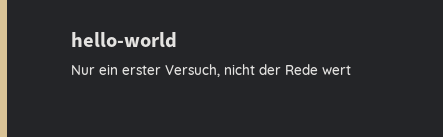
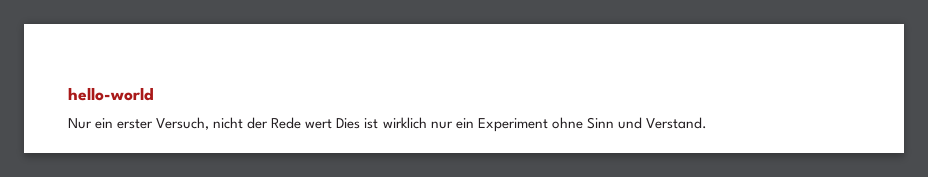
(351, 70) none -> [336,117,707,132] Dies ist wirklich nur ein Experiment ohne Sinn und Verstand.

